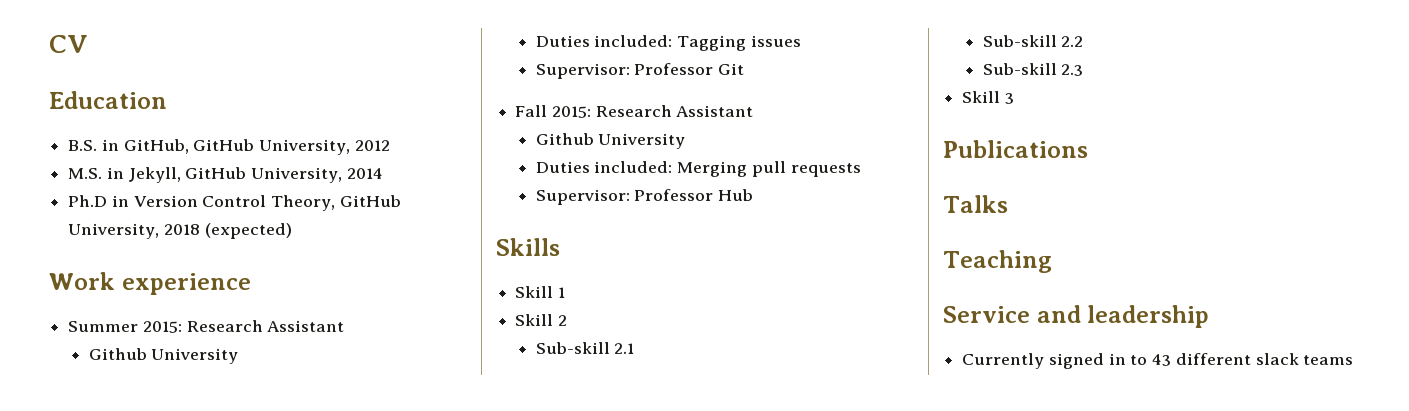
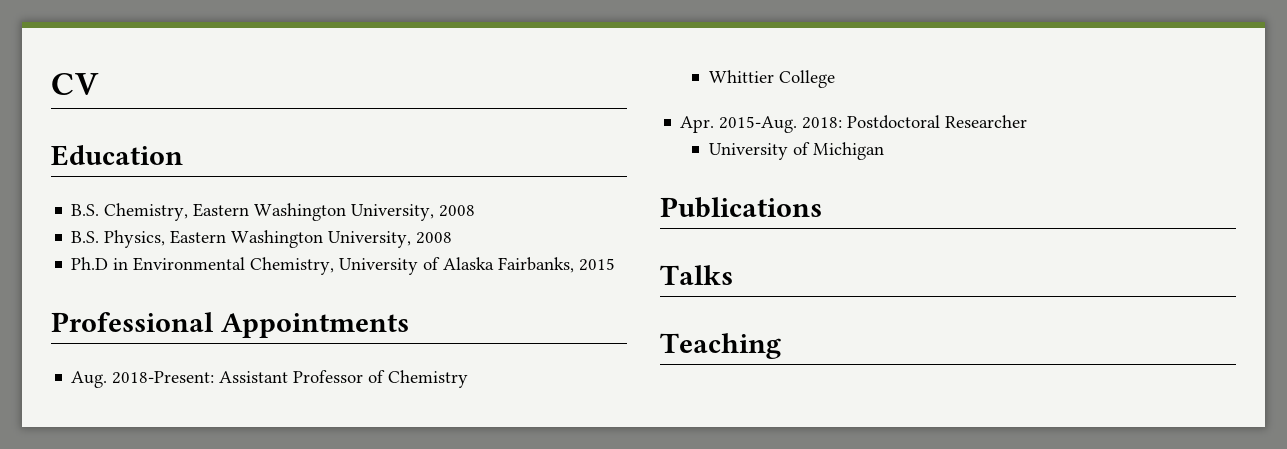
[101,139,390,155] [68,167,383,183] [68,195,401,211] [68,223,292,239] [49,272,251,295] [68,320,345,333] [88,348,239,364] [535,35,801,51] [535,63,745,79] [515,105,754,118] [535,133,686,149] [535,161,861,177] [535,189,754,205] [496,238,560,256] [515,286,565,298] [515,314,567,326] [535,342,635,354] [982,35,1084,47] [982,63,1084,76] [962,91,1014,104] [943,140,1088,158] [943,195,1008,213] [943,250,1052,273] [943,305,1210,328] [962,353,1354,369] in GitHub, GitHub University, 2012 // M.S. in Jekyll, GitHub University, 2014 // Ph.D in Version Control Theory, GitHub University, 2018 (expected) // Work experience // Summer 2015: Research Assistant // Github University // Duties included: Tagging issues // Supervisor: Professor Git // Fall 2015: Research Assistant // Github University // Duties included: Merging pull requests // Supervisor: Professor Hub // Skills // Skill 1 // Skill 2 // Sub-skill 2.1 // Sub-skill 2.2 // Sub-skill 2.3 // Skill 3 // Publications // Talks // Teaching // Service and leadership // Currently signed in to 43 different slack teams -> [104,203,476,221] [71,230,453,248] [71,257,616,275] [51,312,409,338] [71,370,469,388] [708,70,835,88] [680,115,1028,133] [708,142,884,160] [660,197,822,218] [660,265,733,285] [660,333,781,359] Chemistry, Eastern Washington University, 2008 // B.S. Physics, Eastern Washington University, 2008 // Ph.D in Environmental Chemistry, University of Alaska Fairbanks, 2015 // Professional Appointments // Aug. 2018-Present: Assistant Professor of Chemistry // Whittier College // Apr. 2015-Aug. 2018: Postdoctoral Researcher // University of Michigan // Publications // Talks // Teaching

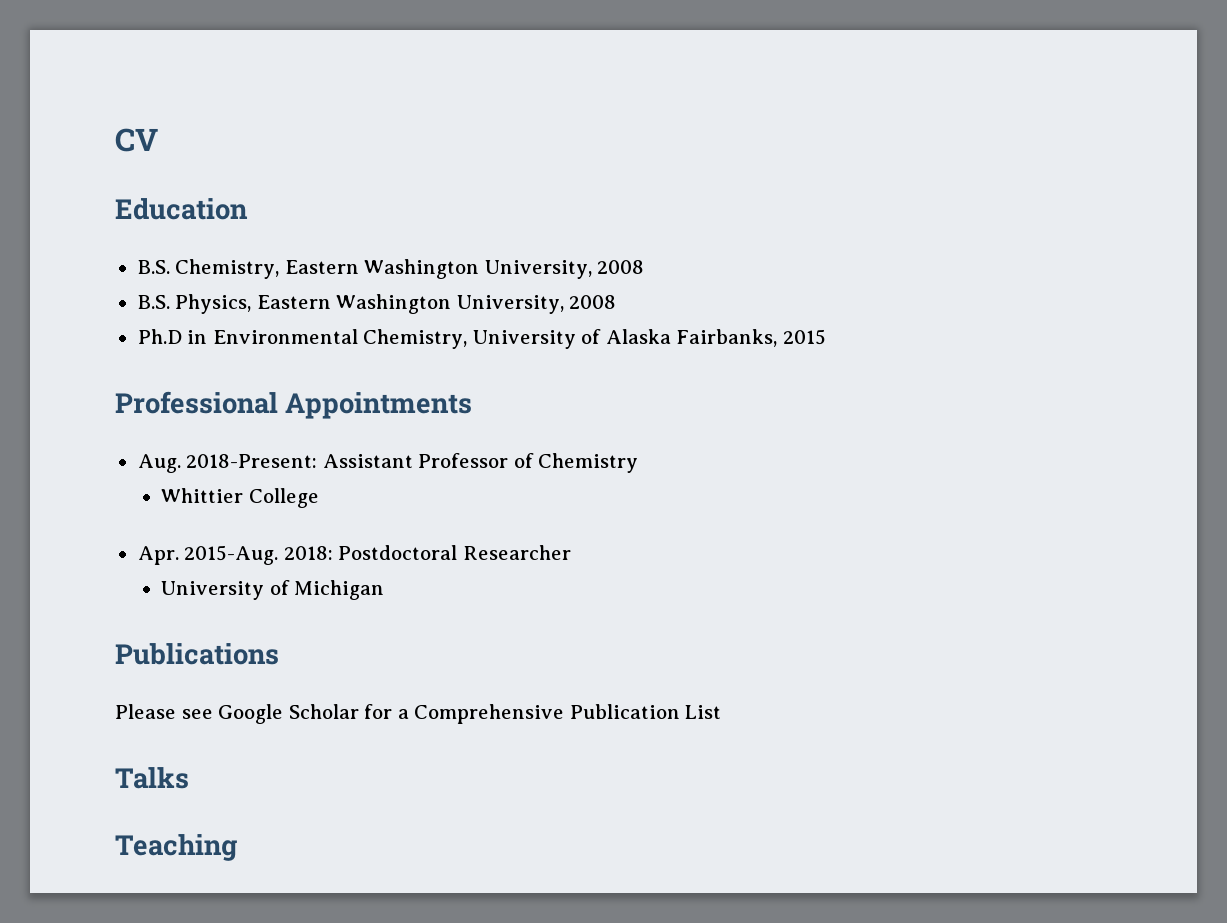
(822, 207) none -> [115,704,722,724] // Please see Google Scholar for a Comprehensive Publication List

